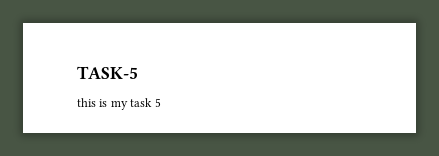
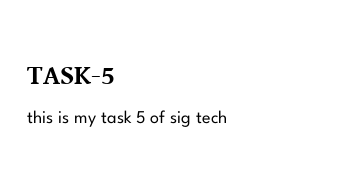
(161, 102) none -> [150,110,228,127] of sig tech

